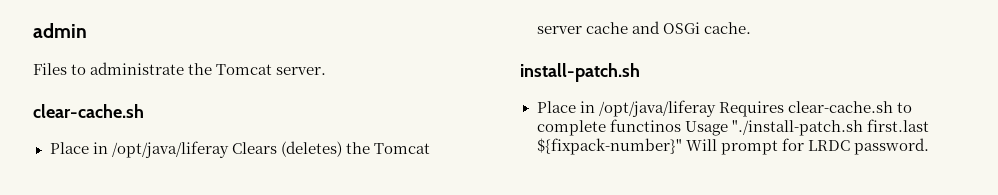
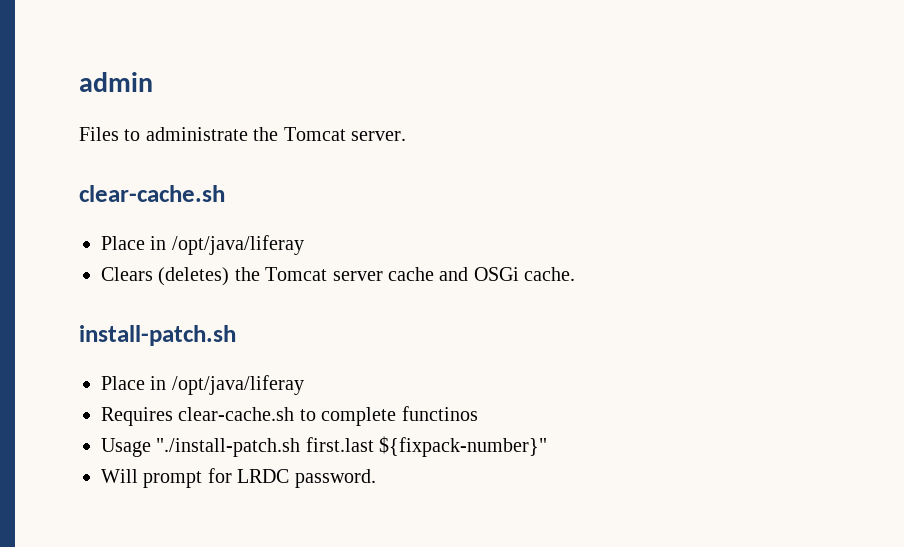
(229, 149) none -> (304, 245) //
(716, 108) none -> (304, 385) //
(681, 125) none -> (478, 413) //
(682, 146) none -> (548, 446) //

